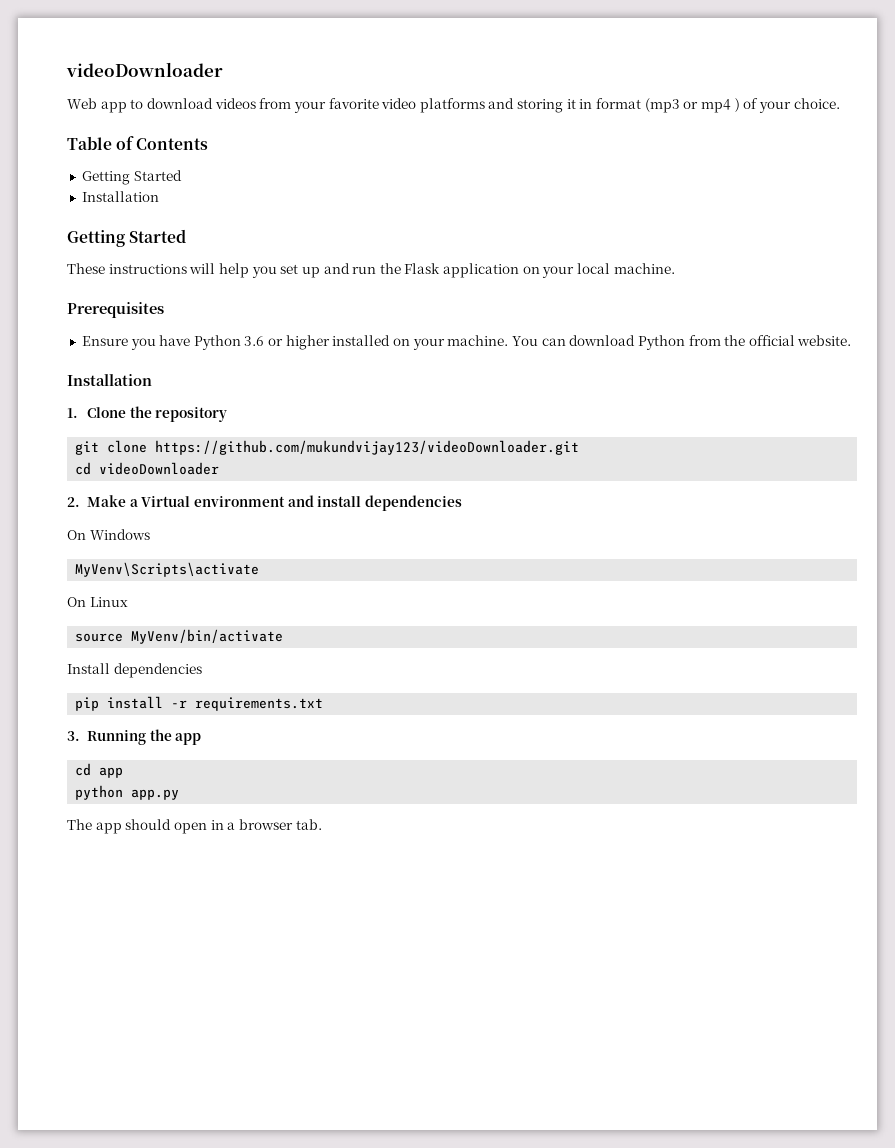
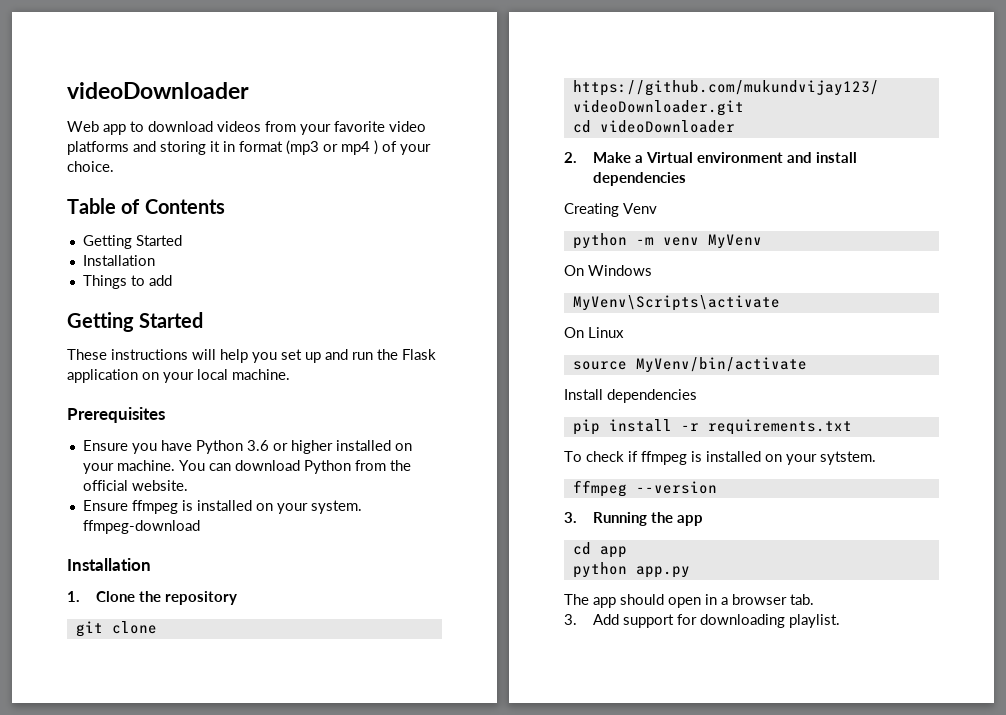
(159, 196) none -> [82,275,172,289] // Things to add
(852, 340) none -> [82,500,362,514] [82,520,200,534] // Ensure ffmpeg is installed on your system. ffmpeg-download
(462, 503) none -> [564,203,657,217] [572,233,762,249] // Creating Venv // python -m venv MyVenv
(324, 704) none -> [564,451,876,465] [572,480,717,497] // To check if ffmpeg is installed on your sytstem. // ffmpeg --version
(322, 824) none -> [564,614,840,628] // 3. Add support for downloading playlist.

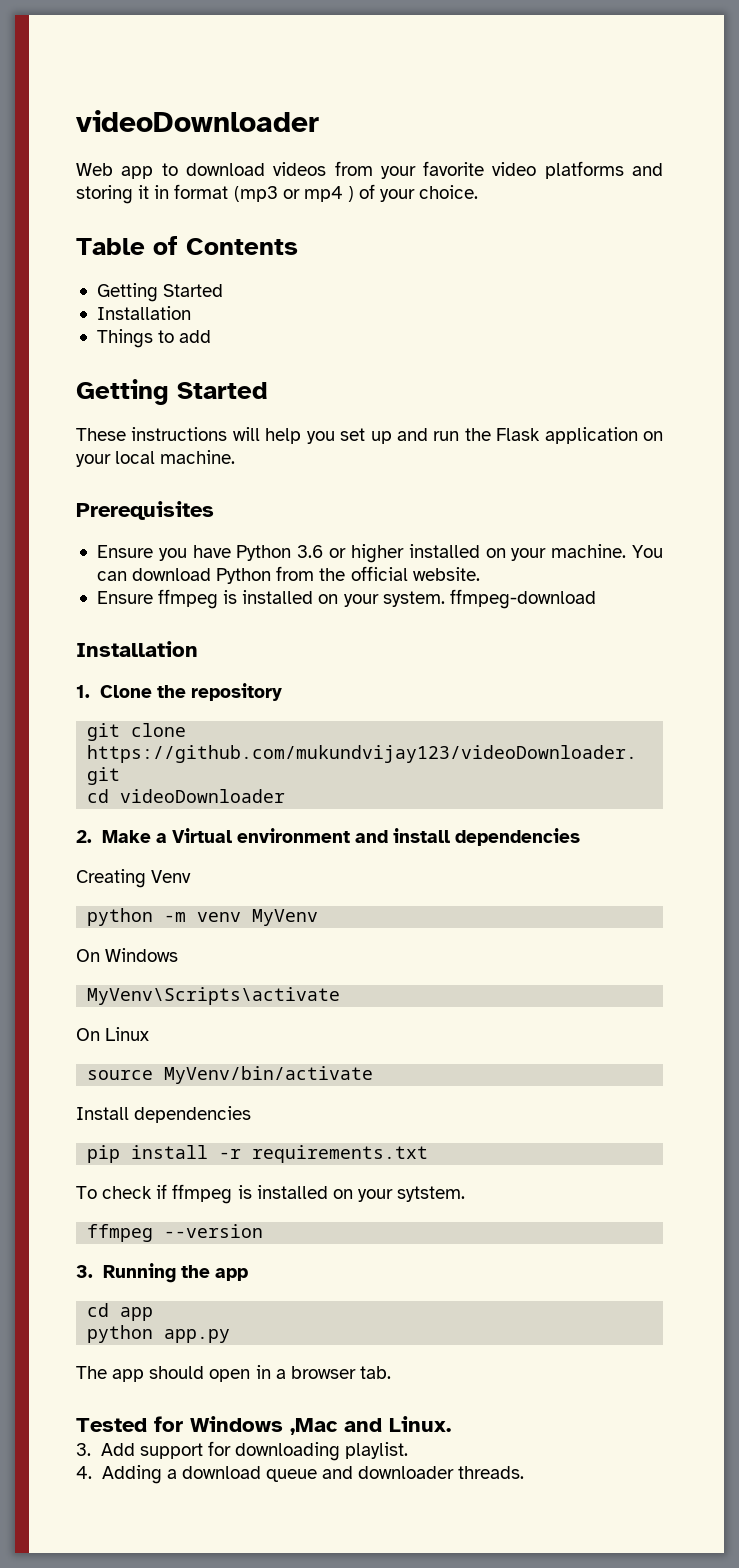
(814, 599) none -> [76,1416,451,1435] // Tested for Windows ,Mac and Linux.
(840, 621) none -> [76,1465,525,1484] // 4. Adding a download queue and downloader threads.

